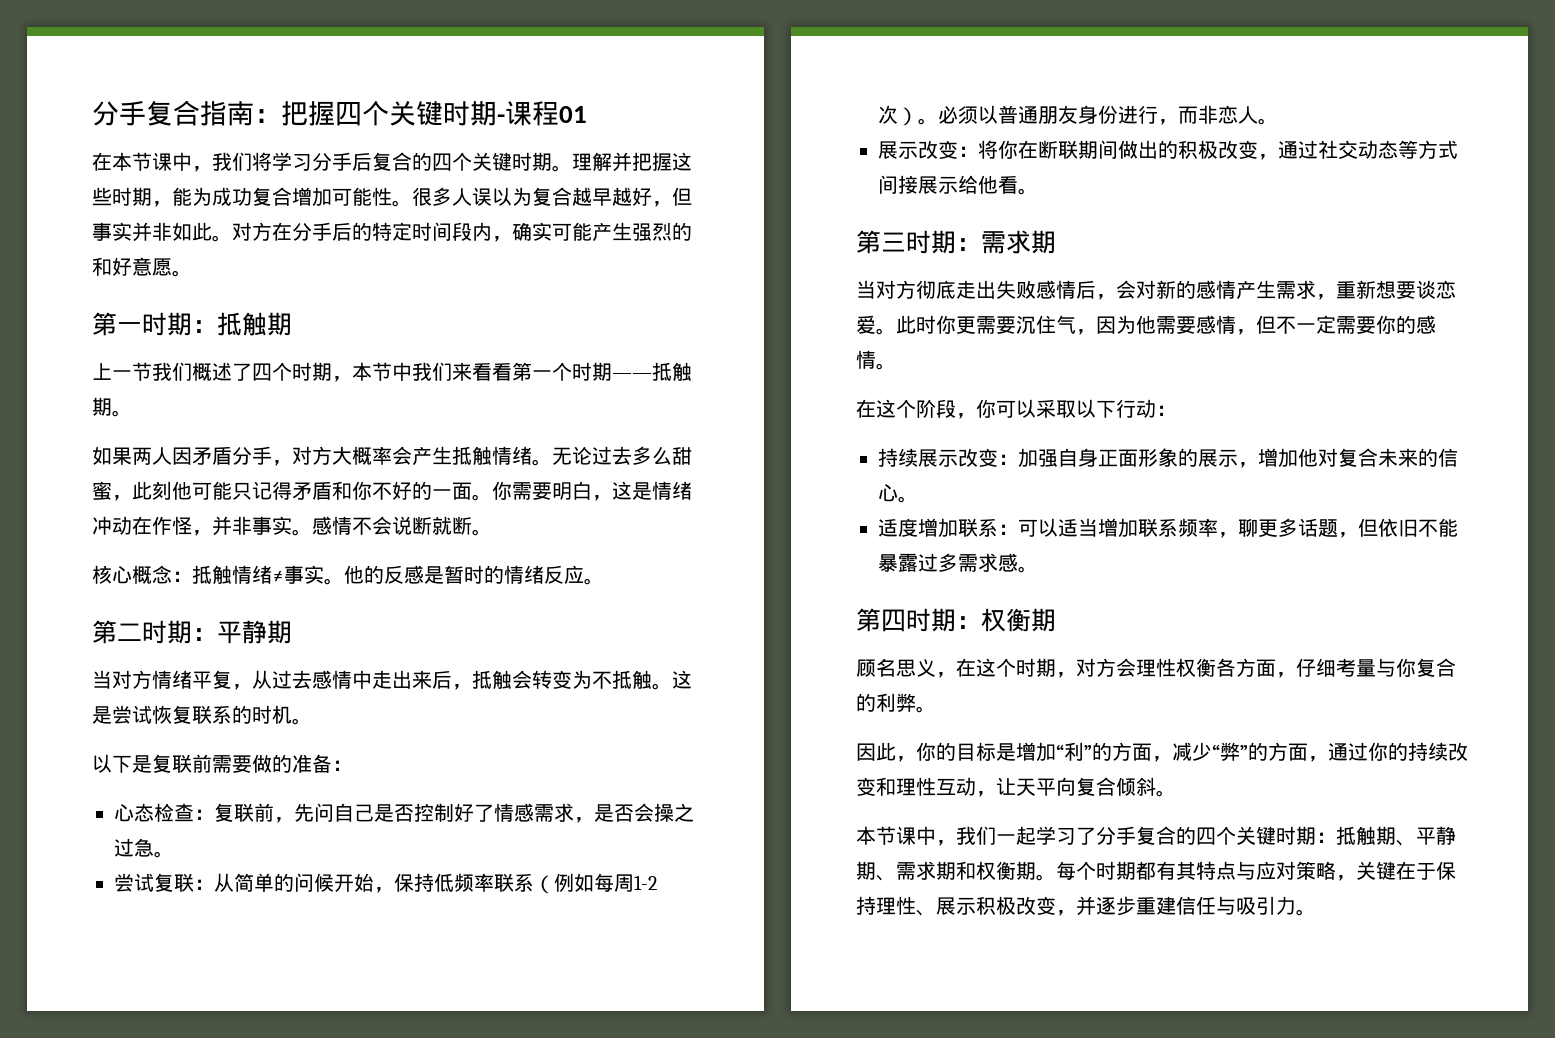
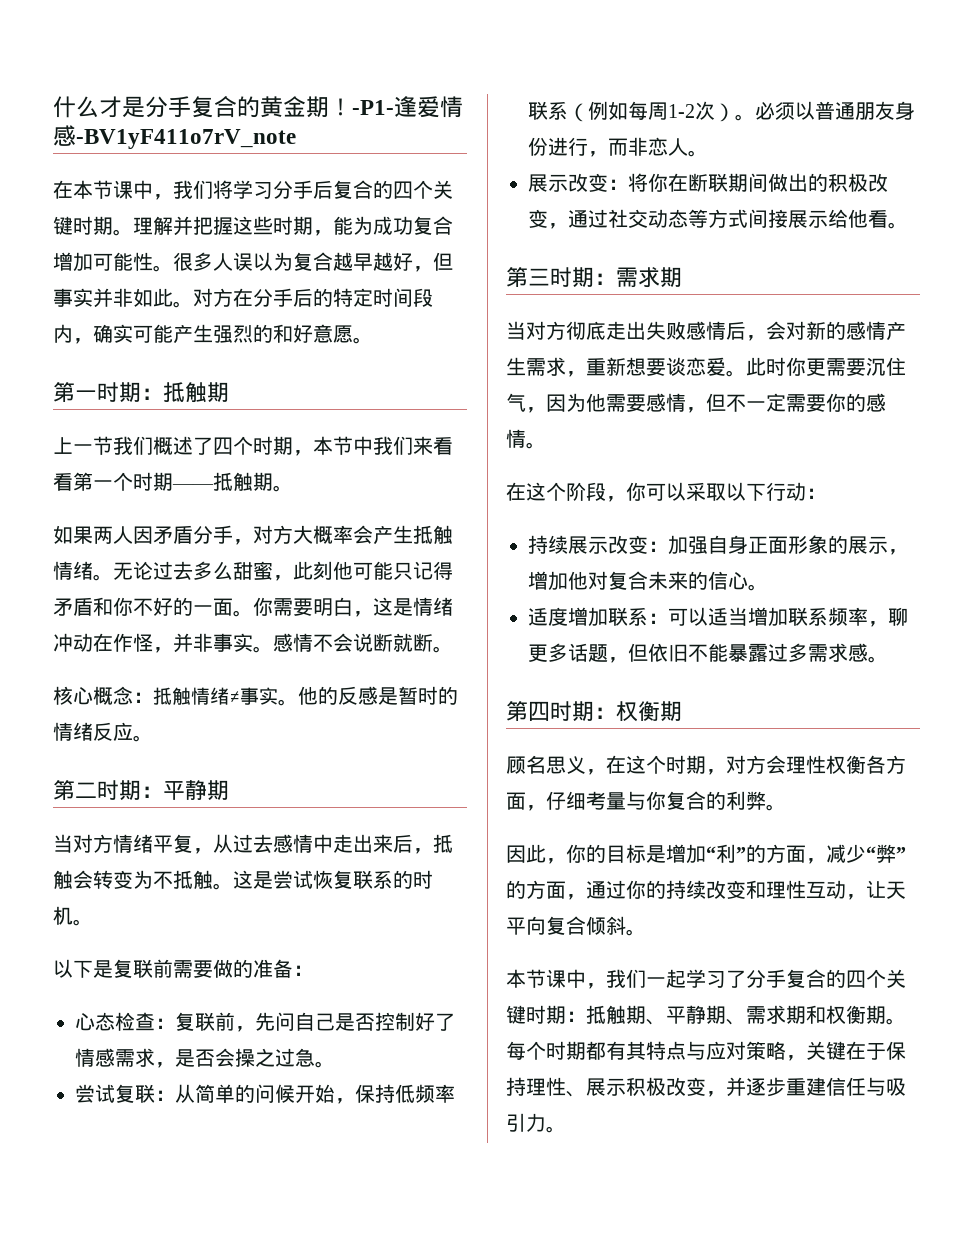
[92,100,587,126] 分手复合指南：把握四个关键时期-课程01 -> [53,96,463,118] [53,125,296,149] 什么才是分手复合的黄金期！-P1-逢爱情感-BV1yF411o7rV_note

